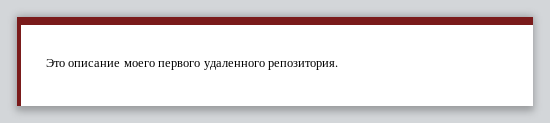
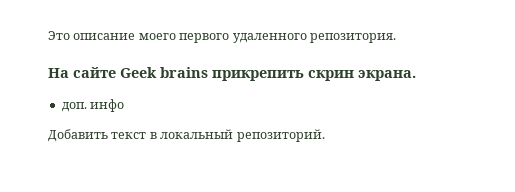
(338, 65) none -> [48,67,416,81] [61,99,125,112] [48,129,325,142] // На сайте Geek brains прикрепить скрин экрана. // доп. инфо // Добавить текст в локальный репозиторий.

